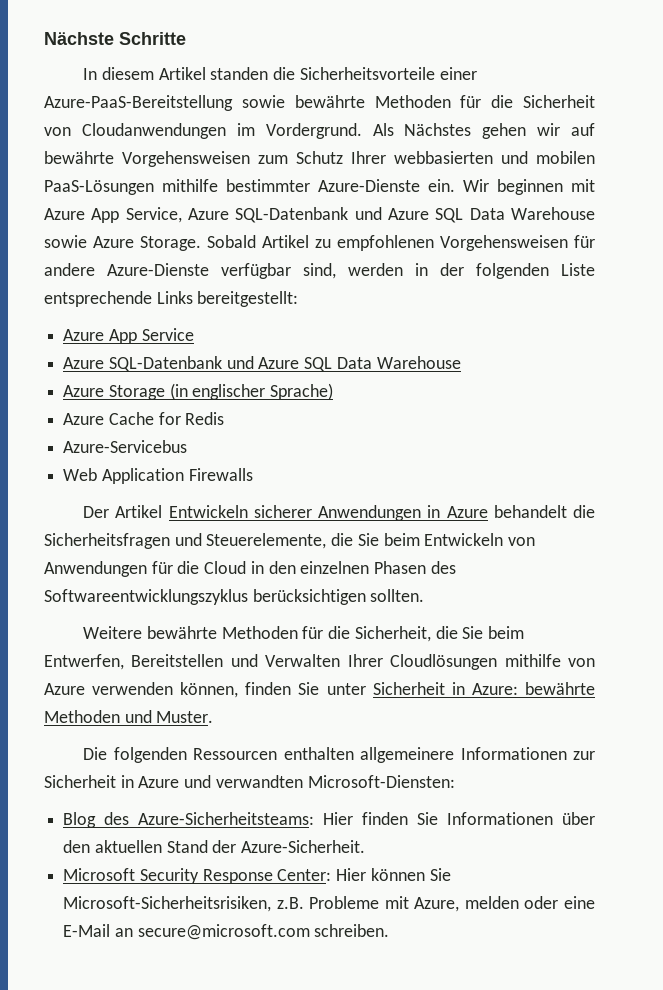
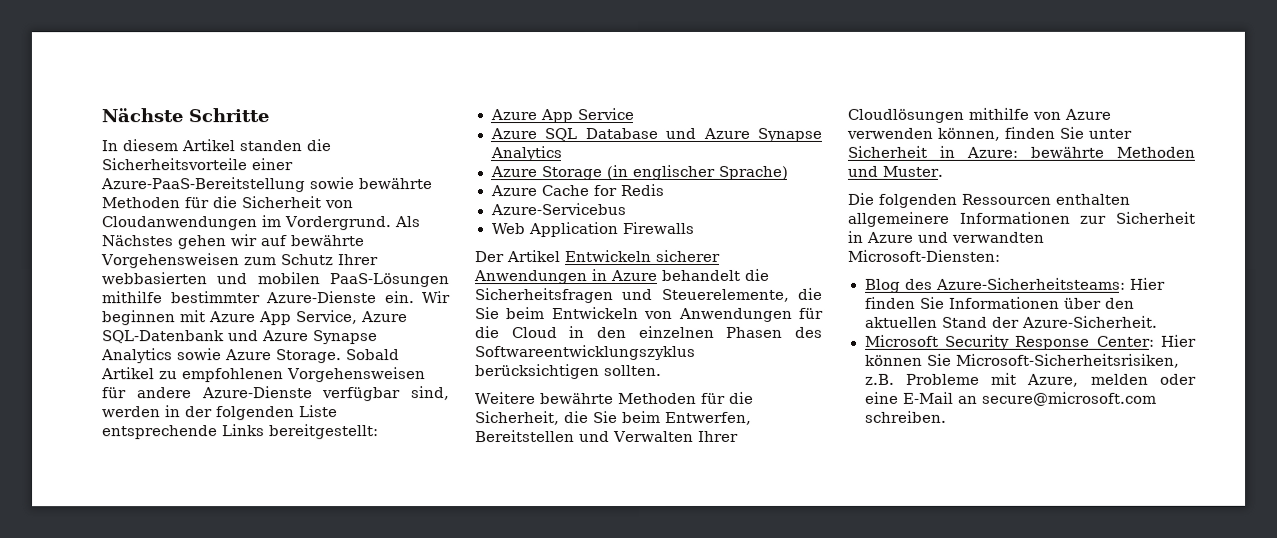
[435,207,595,223] SQL Data Warehouse -> [313,330,378,345] [101,348,173,364] Synapse Analytics
[108,356,461,372] SQL-Datenbank und Azure SQL Data Warehouse -> [544,127,822,142] [489,146,562,162] SQL Database und Azure Synapse Analytics

